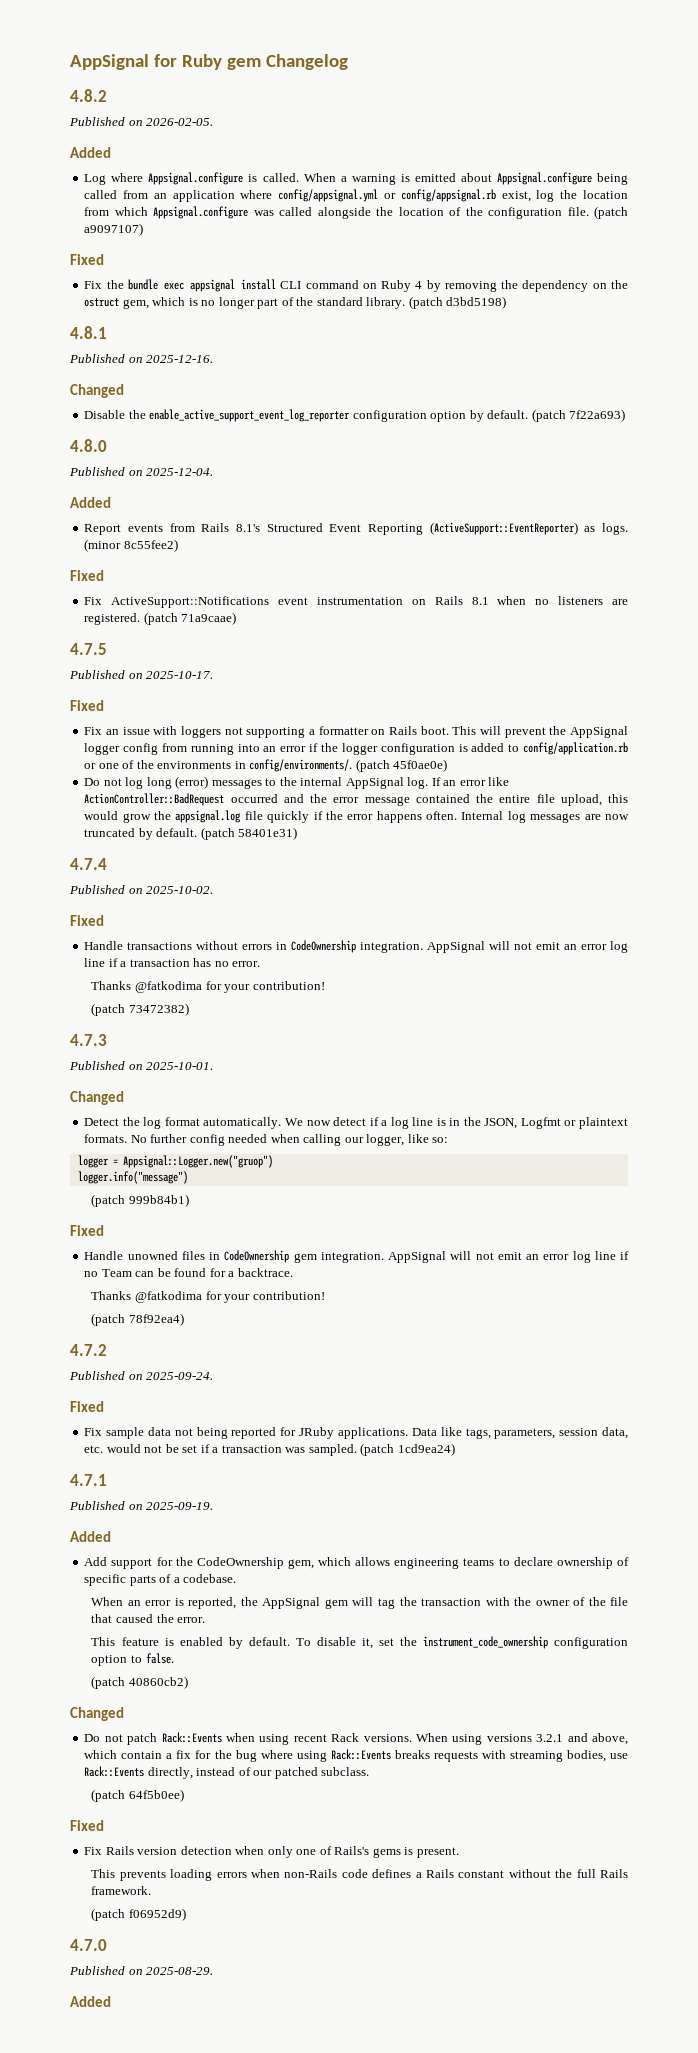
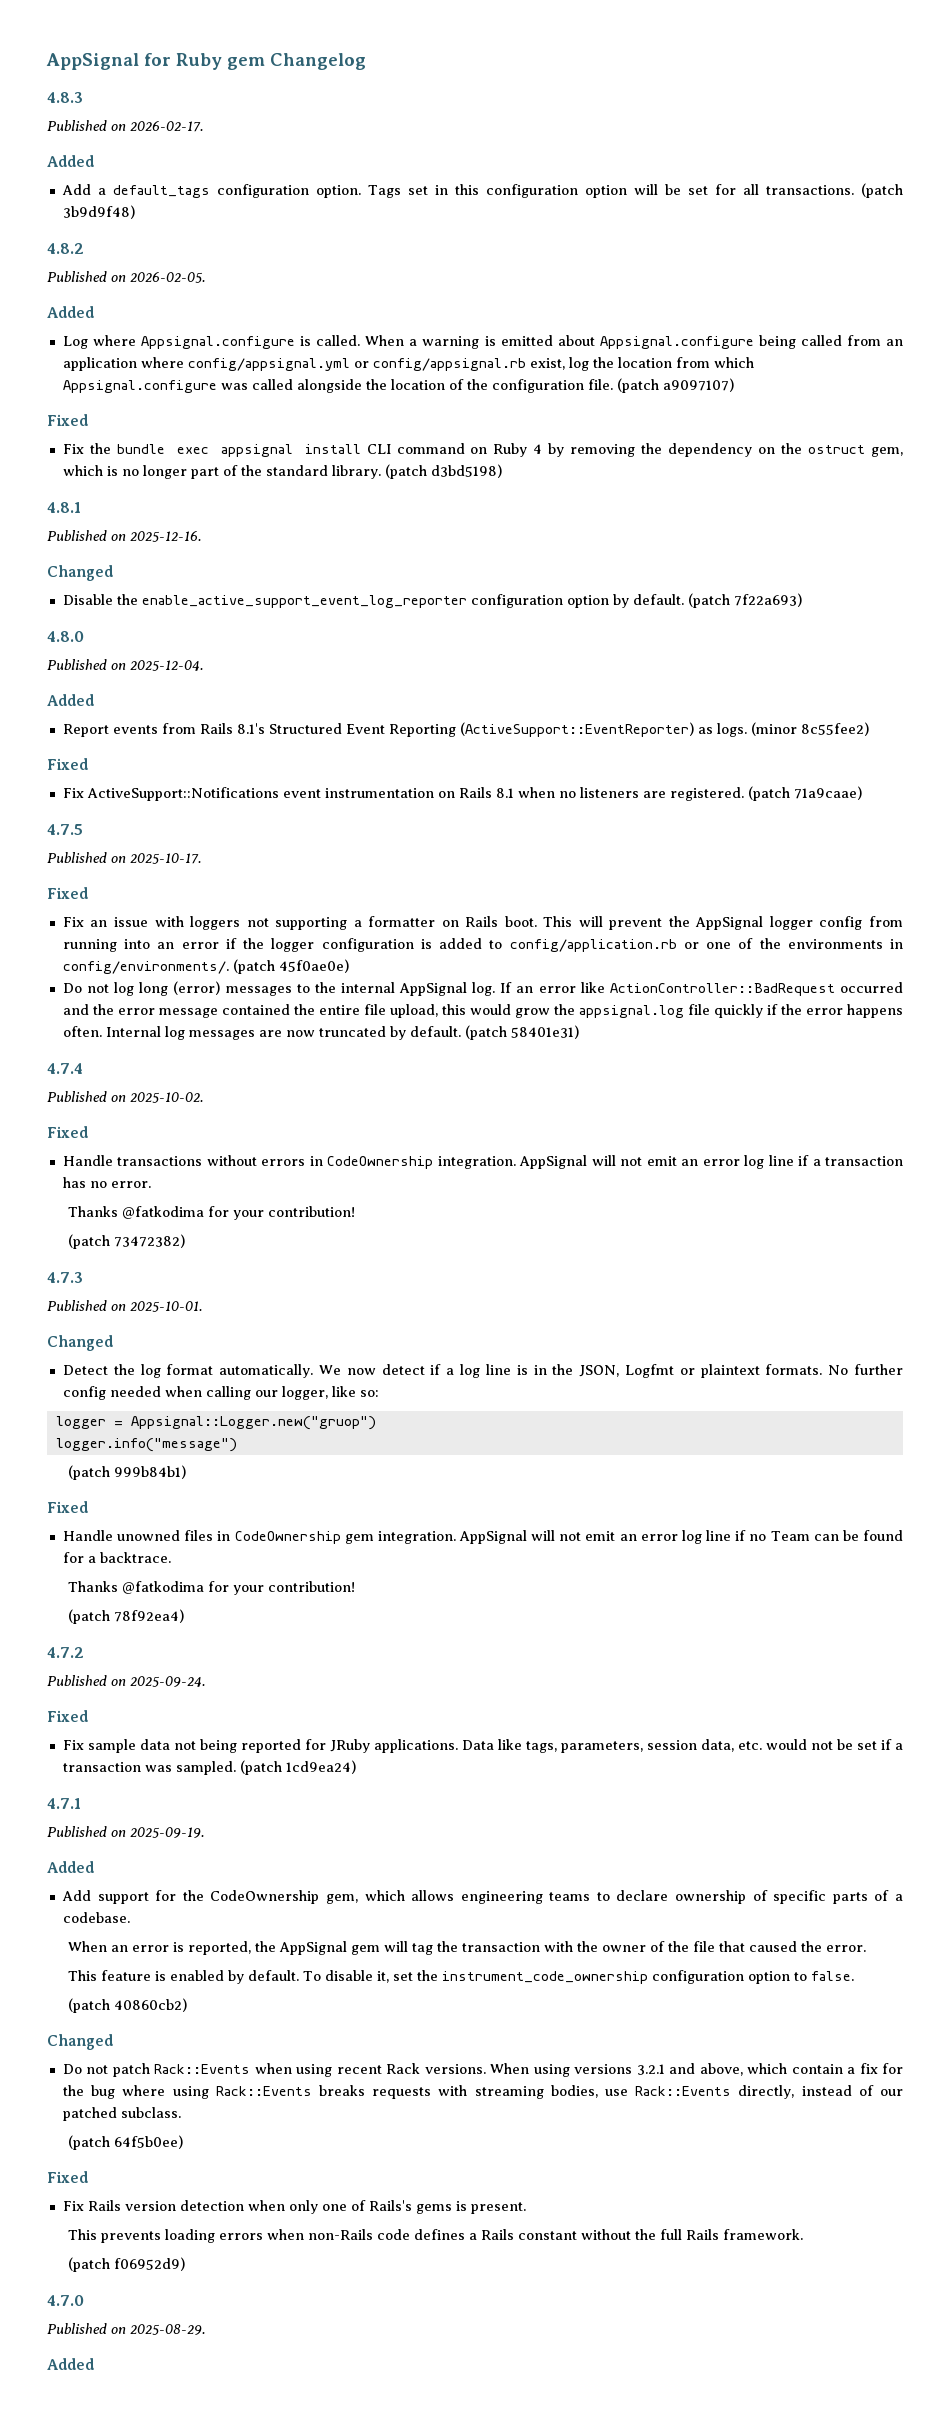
(348, 62) none -> [47,92,83,103] [47,120,203,132] [47,155,94,167] [61,183,904,198] [62,205,135,219] // 4.8.3 // Published on 2026-02-17. // Added // Add a default_tags configuration option. Tags set in this configuration option will be set for all transactions. (patch 3b9d9f48)

